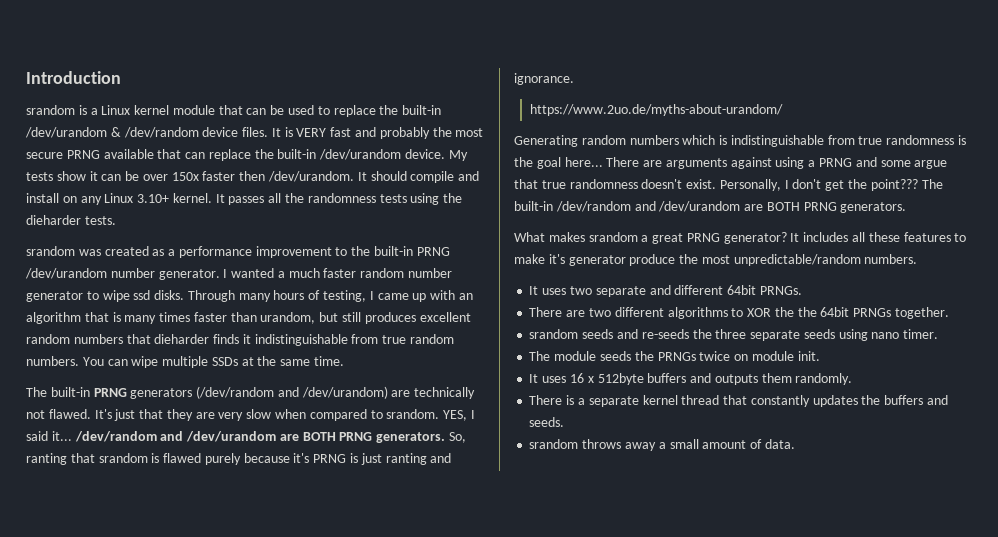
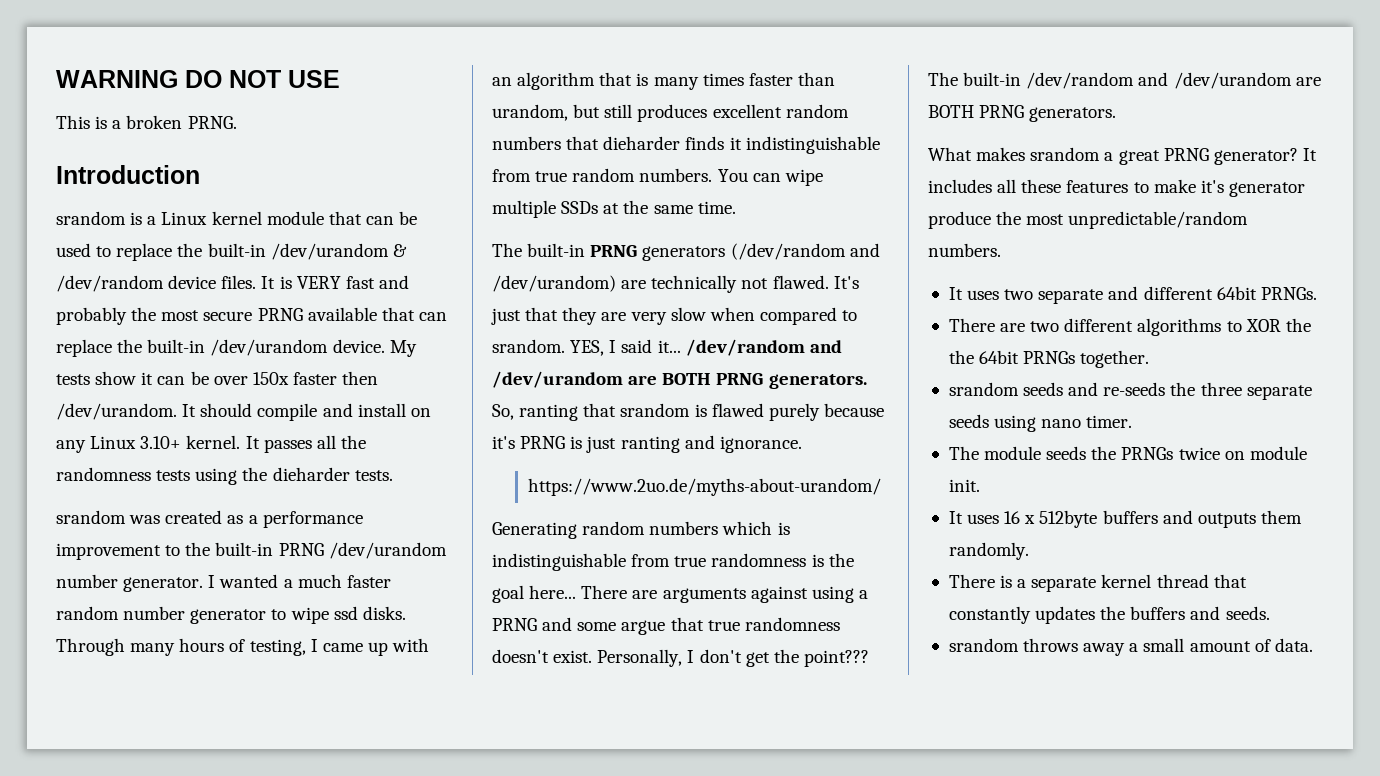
(26, 77) none -> [56,70,340,88] [56,115,237,129] WARNING DO NOT USE // This is a broken PRNG. //

